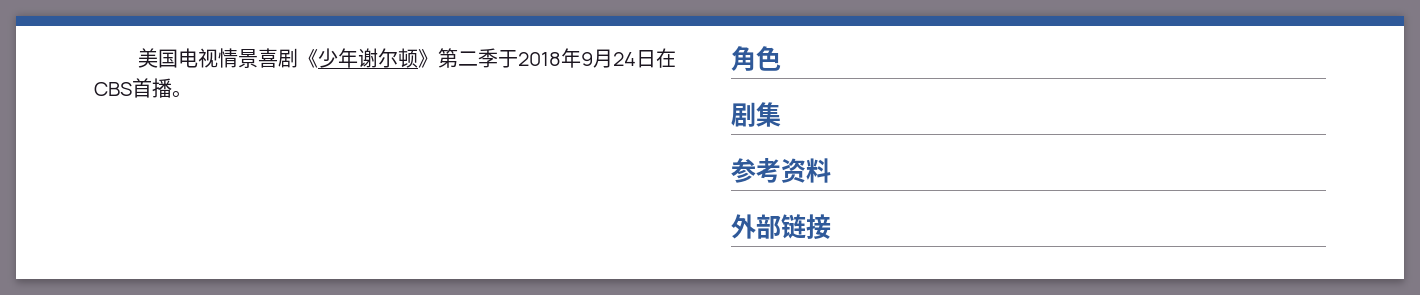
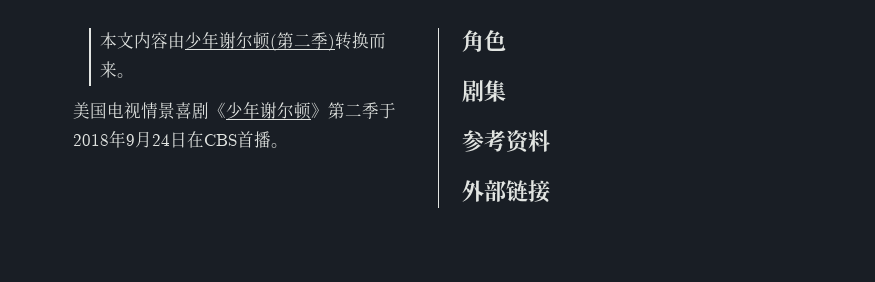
(138, 58) none -> [100,31,387,51] [100,61,135,78] 本文内容由少年谢尔顿(第二季)转换而来。 //

